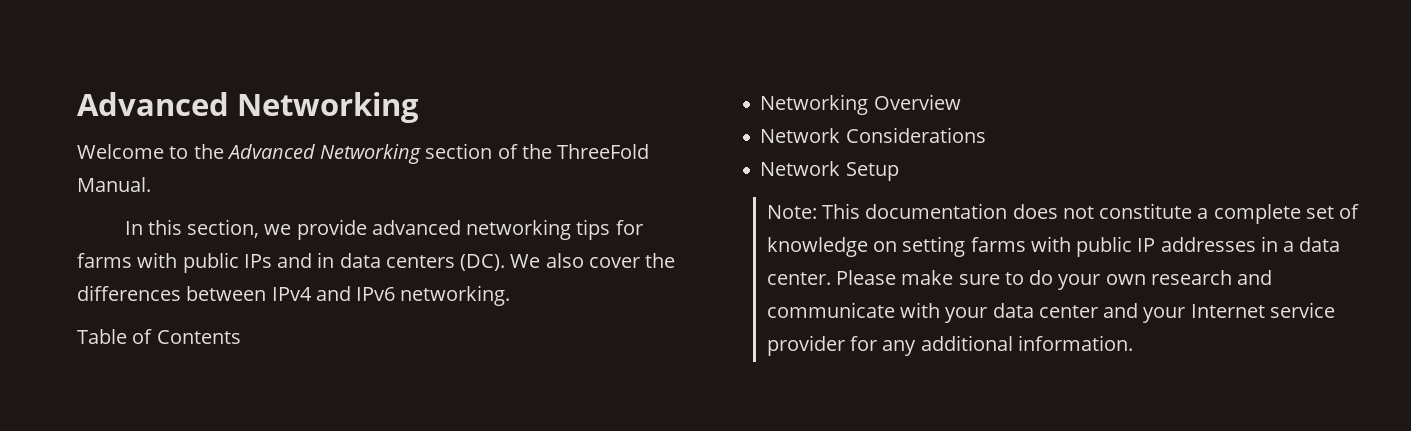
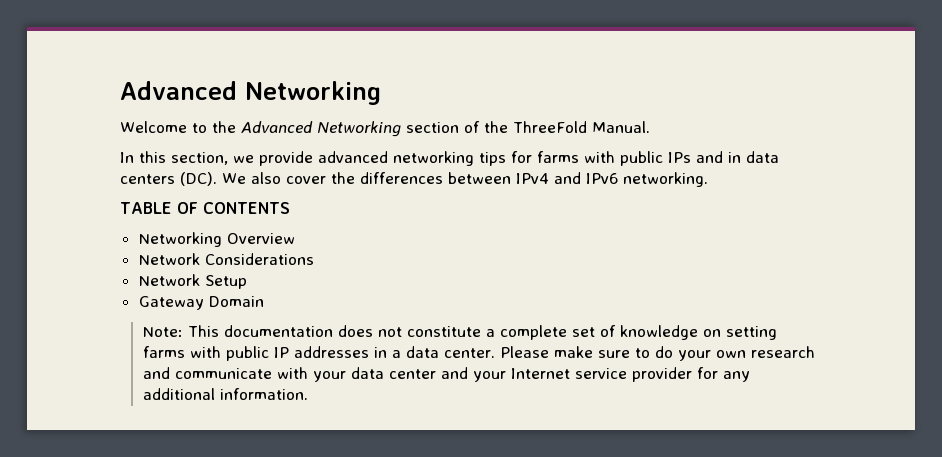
[77,329,241,344] Table of Contents -> [120,202,290,214] TABLE OF CONTENTS
(899, 171) none -> [138,296,264,310] // Gateway Domain

